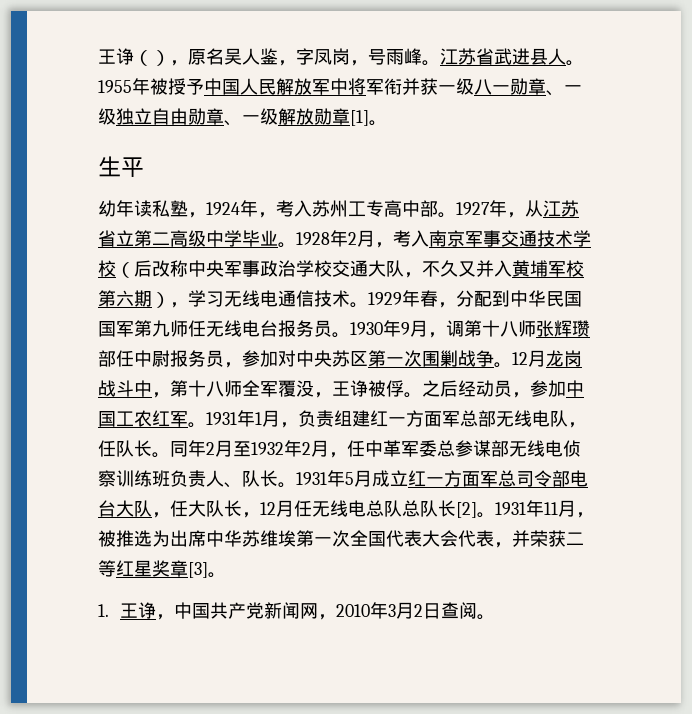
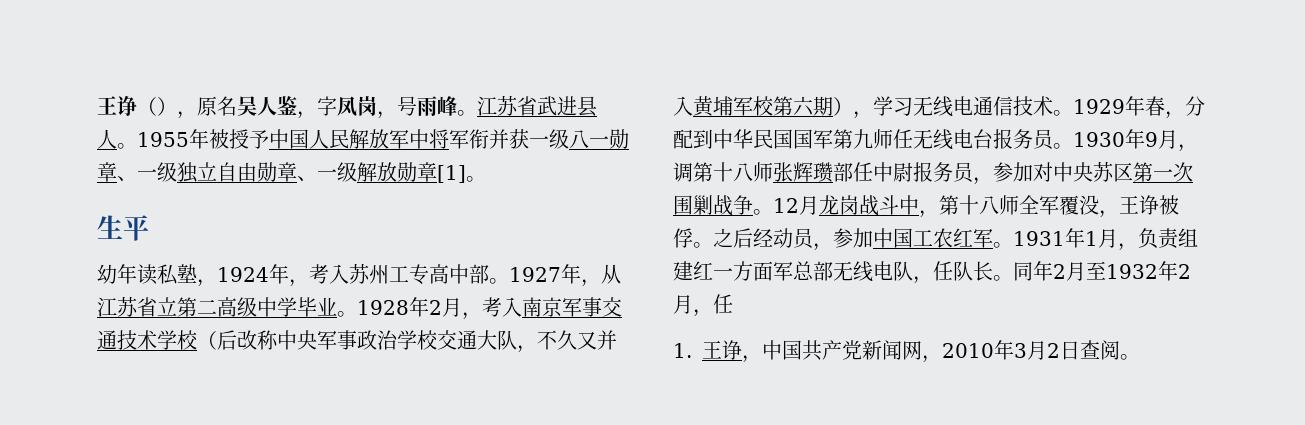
[365,440,581,457] [98,470,588,488] [98,500,594,518] [98,530,584,548] [98,560,226,578] 中革军委总参谋部无线电侦察训练班负责人、队长。1931年5月成立红一方面军总司令部电台大队，任大队长，12月任无线电总队总队长[2]。1931年11月，被推选为出席中华苏维埃第一次全国代表大会代表，并荣获二等红星奖章[3]。 -> (733, 304) none

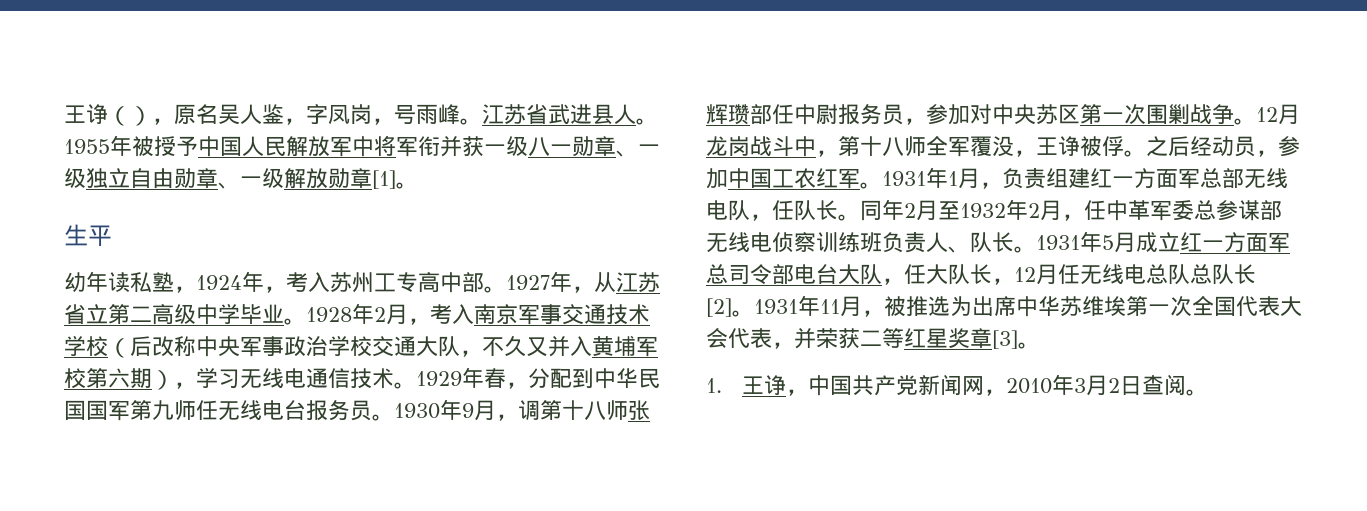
(733, 304) none -> [1106,200,1282,221] [706,231,1290,253] [706,264,1256,285] [706,295,1302,317] [706,328,1040,349] 中革军委总参谋部无线电侦察训练班负责人、队长。1931年5月成立红一方面军总司令部电台大队，任大队长，12月任无线电总队总队长[2]。1931年11月，被推选为出席中华苏维埃第一次全国代表大会代表，并荣获二等红星奖章[3]。

